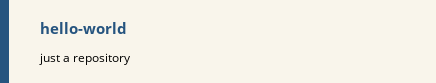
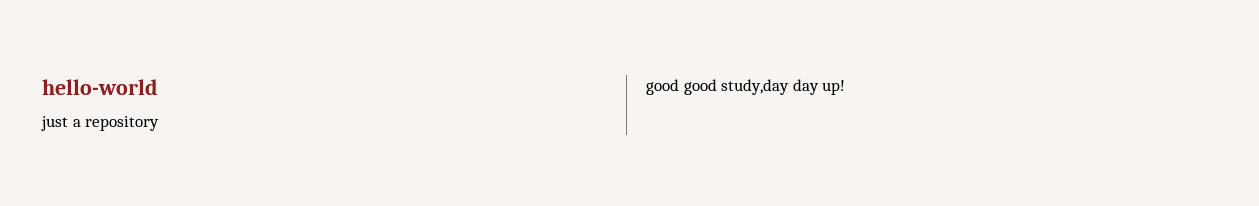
(132, 59) none -> [646,79,846,95] // good good study,day day up!

